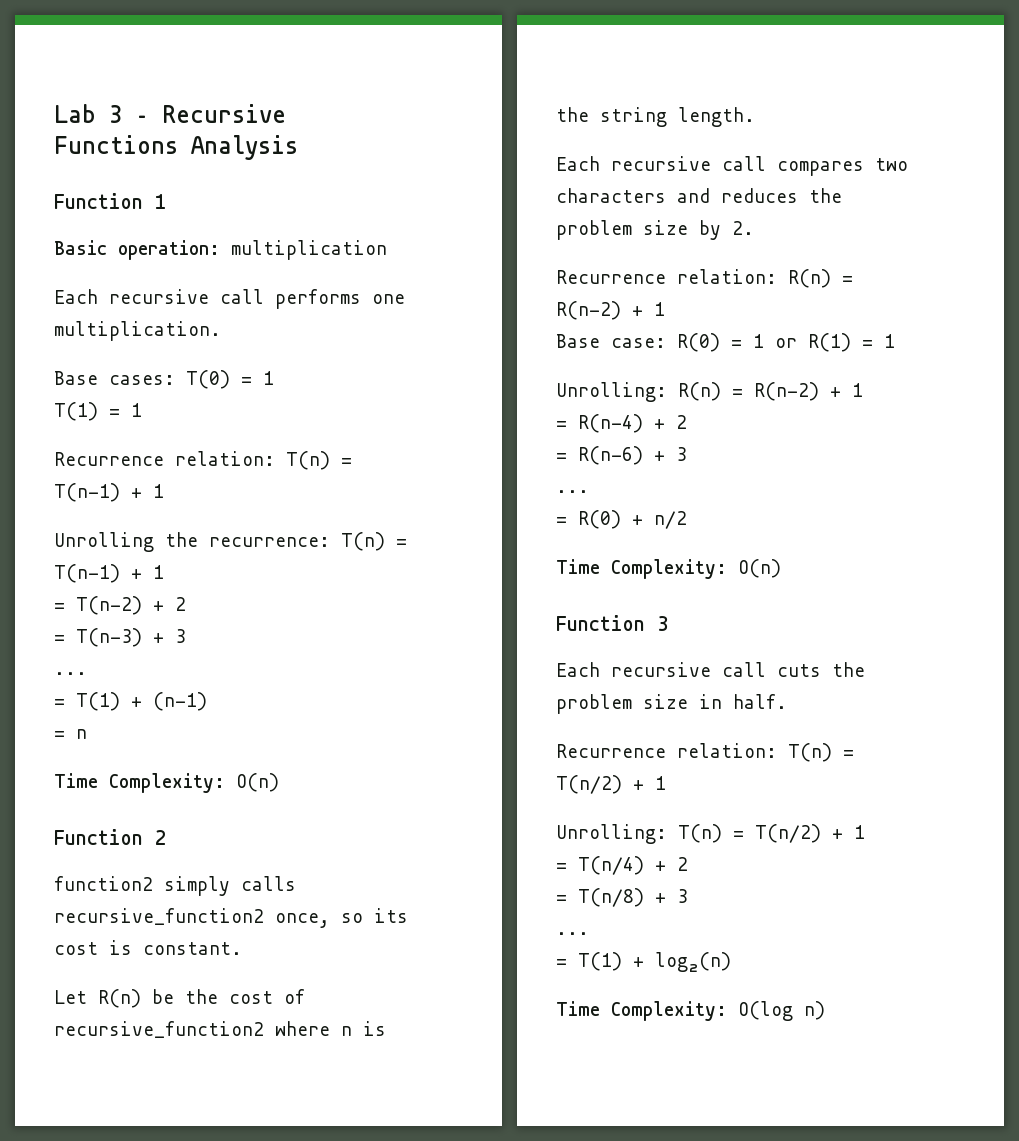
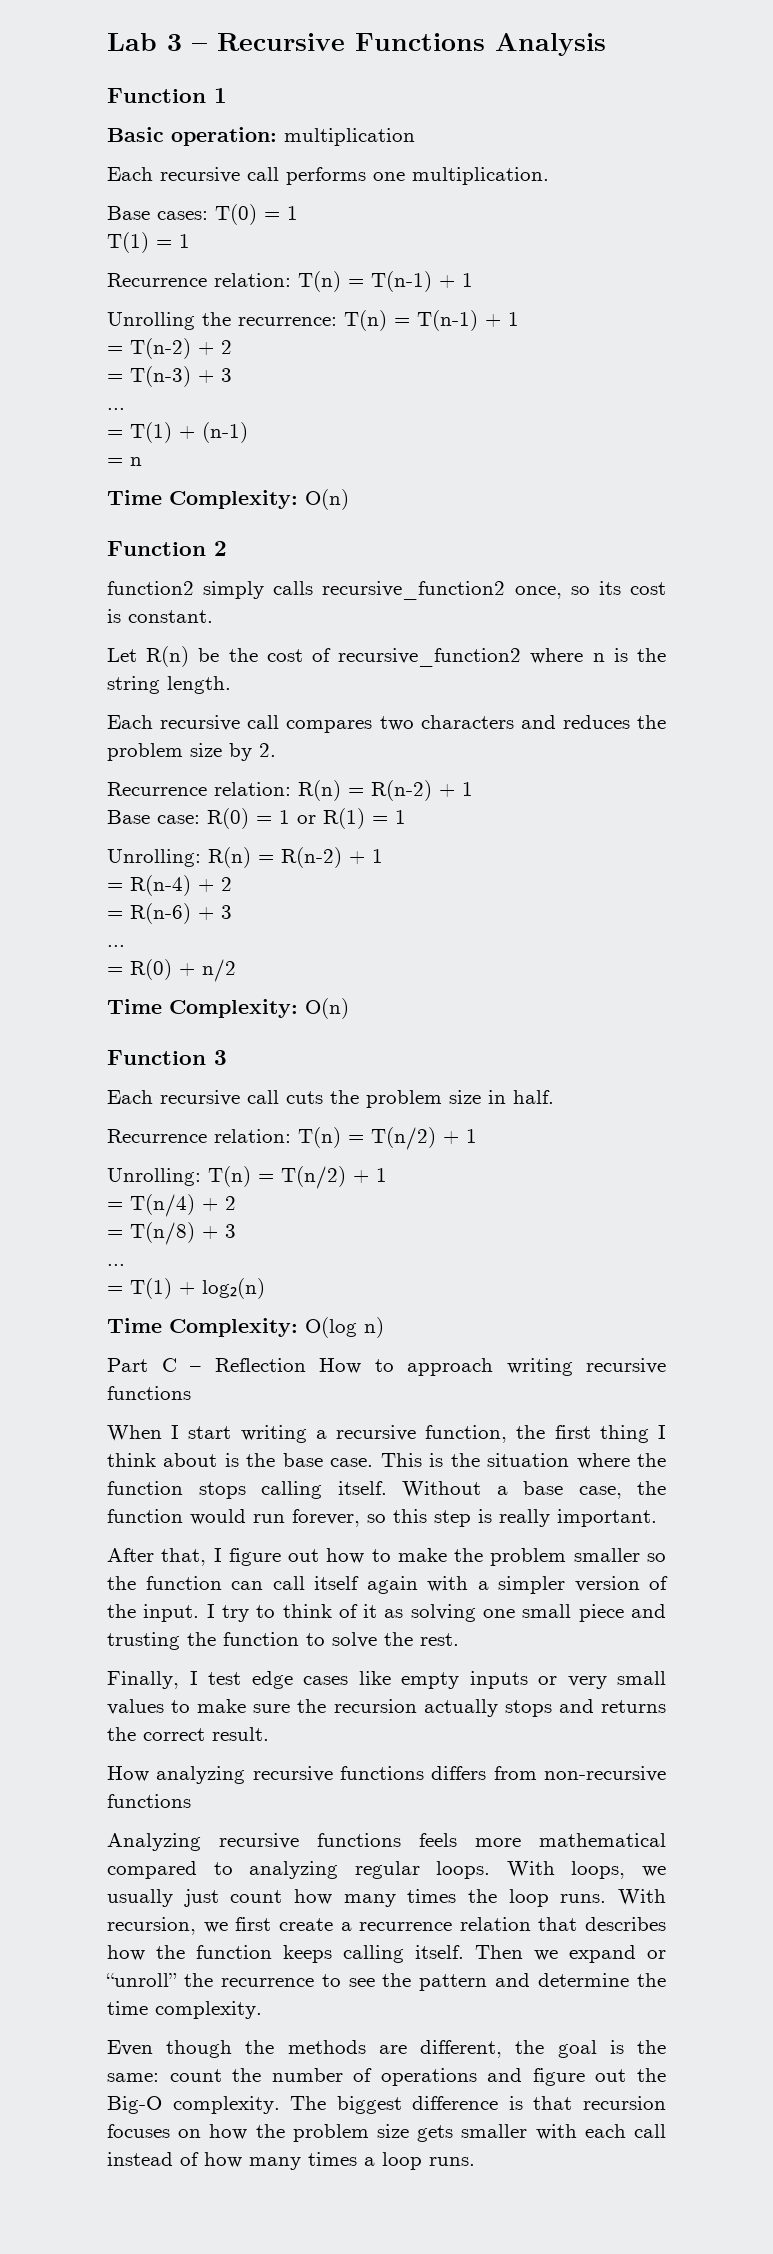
(825, 1010) none -> [107,1358,666,1376] [107,1386,191,1400] [107,1425,666,1443] [107,1453,666,1469] [107,1481,666,1499] [107,1509,657,1527] [107,1548,666,1566] [107,1576,668,1594] [107,1604,667,1622] [107,1632,459,1650] [107,1671,666,1689] [107,1699,666,1717] [107,1727,269,1741] [107,1766,666,1784] [107,1794,191,1808] [107,1833,666,1851] [107,1861,666,1879] [107,1889,666,1907] [107,1917,666,1935] [107,1945,666,1963] [106,1973,667,1991] [107,2001,262,2019] [107,2040,666,2058] [107,2068,666,2086] [107,2096,666,2114] [107,2124,666,2142] [107,2152,475,2170] // Part C – Reflection How to approach writing recursive functions // When I start writing a recursive function, the first thing I think about is the base case. This is the situation where the function stops calling itself. Without a base case, the function would run forever, so this step is really important. // After that, I figure out how to make the problem smaller so the function can call itself again with a simpler version of the input. I try to think of it as solving one small piece and trusting the function to solve the rest. // Finally, I test edge cases like empty inputs or very small values to make sure the recursion actually stops and returns the correct result. // How analyzing recursive functions differs from non-recursive functions // Analyzing recursive functions feels more mathematical compared to analyzing regular loops. With loops, we usually just count how many times the loop runs. With recursion, we first create a recurrence relation that describes how the function keeps calling itself. Then we expand or “unroll” the recurrence to see the pattern and determine the time complexity. // Even though the methods are different, the goal is the same: count the number of operations and figure out the Big-O complexity. The biggest difference is that recursion focuses on how the problem size gets smaller with each call instead of how many times a loop runs.

